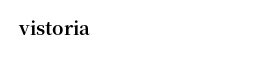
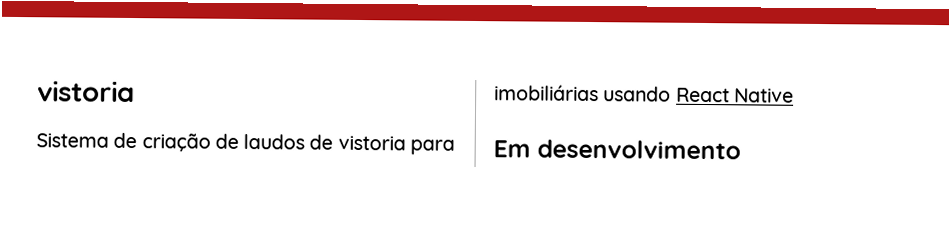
[18,20,90,35] vistoria -> [37,80,135,103] [36,132,455,155] [494,84,794,103] [493,139,741,160] vistoria // Sistema de criação de laudos de vistoria para imobiliárias usando React Native // Em desenvolvimento

